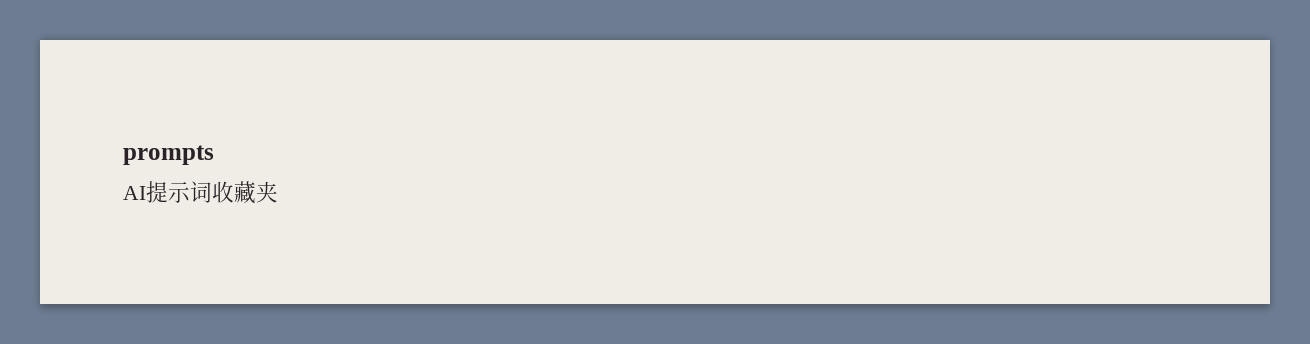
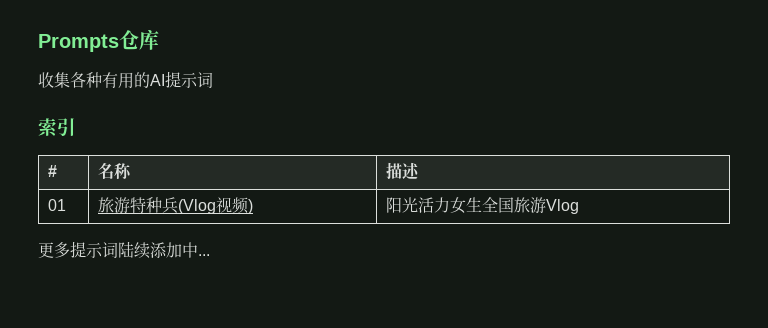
[123,145,214,165] [123,181,278,204] prompts // AI提示词收藏夹 -> [38,29,159,52] [38,71,213,89] [37,118,76,137] [47,165,57,177] [97,162,132,180] [385,162,419,180] [47,199,66,211] [97,197,253,214] [385,197,579,214] [38,241,210,259] Prompts仓库 // 收集各种有用的AI提示词 // 索引 // # | 名称 | 描述 // 01 | 旅游特种兵(Vlog视频) | 阳光活力女生全国旅游Vlog // 更多提示词陆续添加中...

